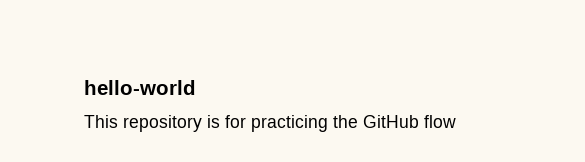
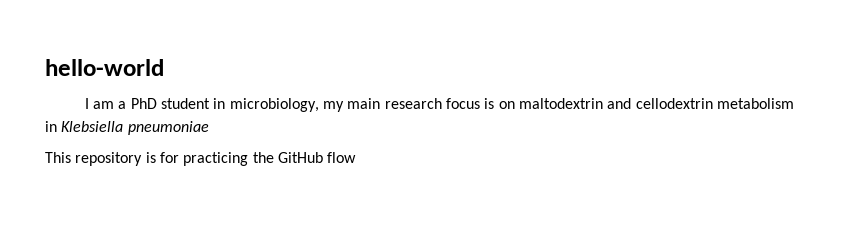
(196, 87) none -> [84,98,794,112] [45,121,209,135] // I am a PhD student in microbiology, my main research focus is on maltodextrin and cellodextrin metabolism in Klebsiella pneumoniae

